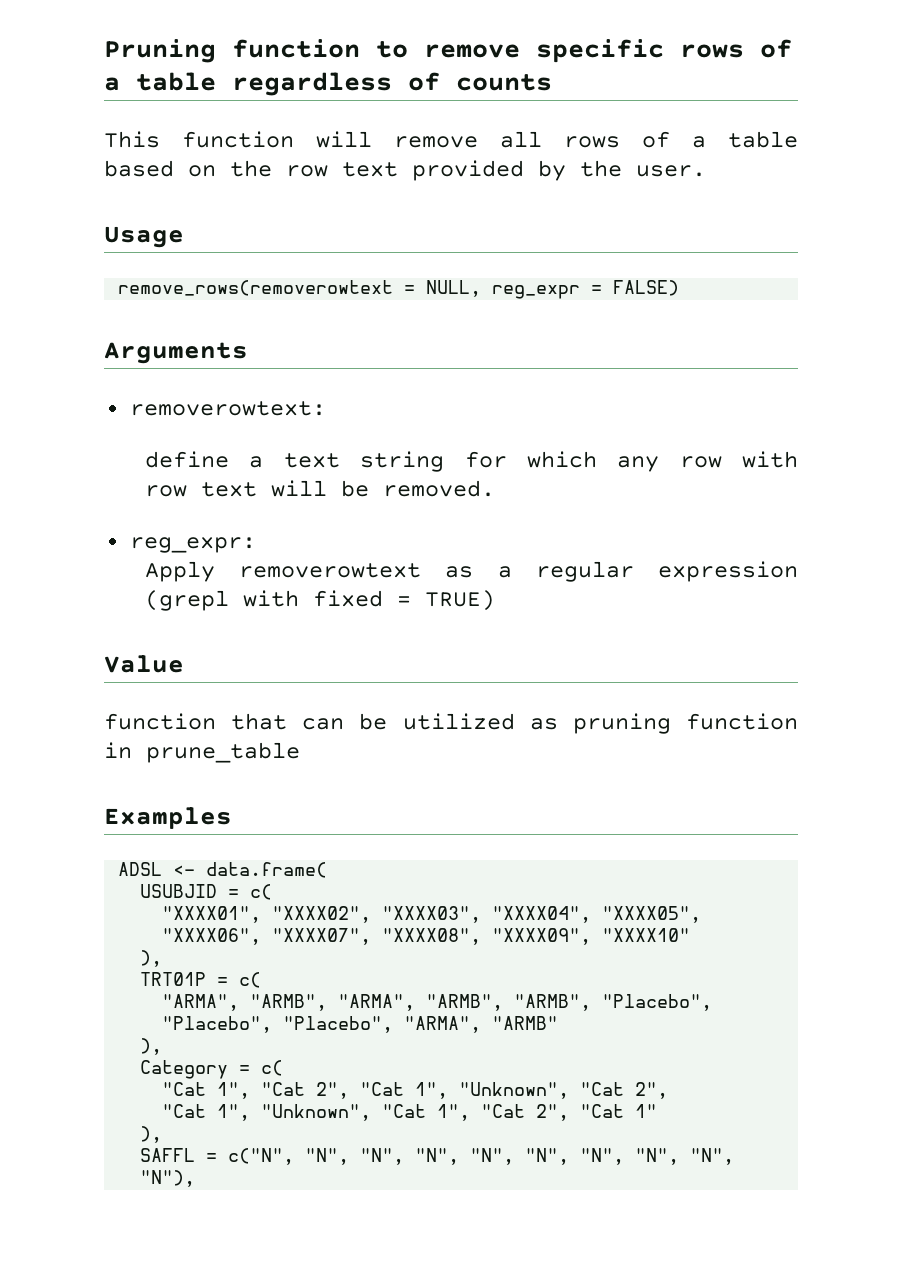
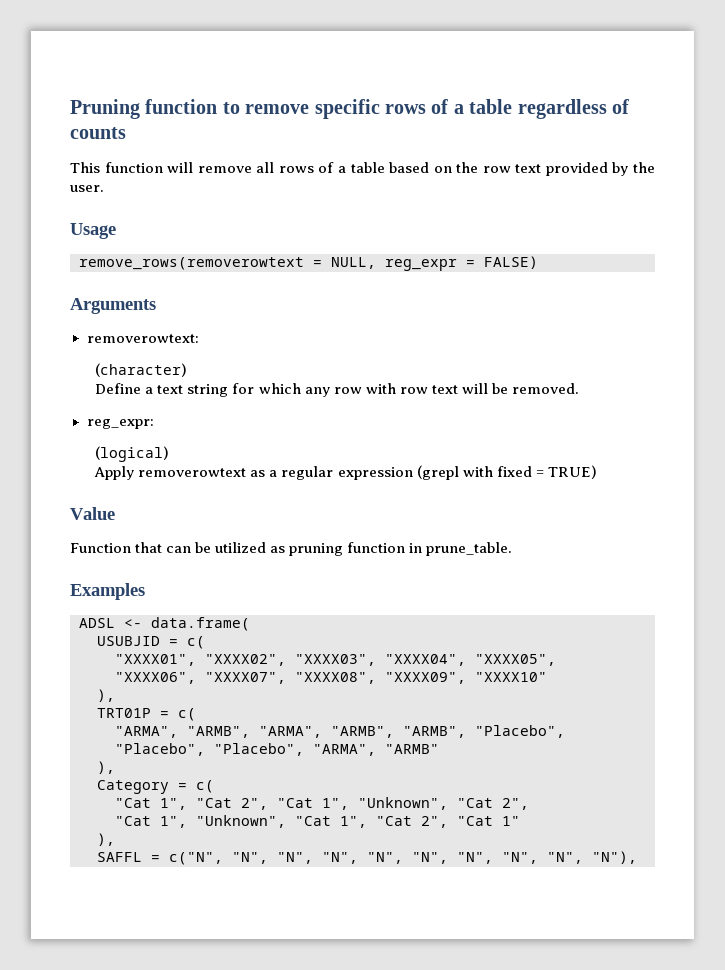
[145,451,230,468] define -> [95,363,188,377] [95,383,142,394] (character) // Define
(256, 545) none -> [95,446,170,462] // (logical)
[104,713,216,730] function -> [70,543,131,553] Function
[146,742,300,763] prune_table -> [426,542,513,556] prune_table.

